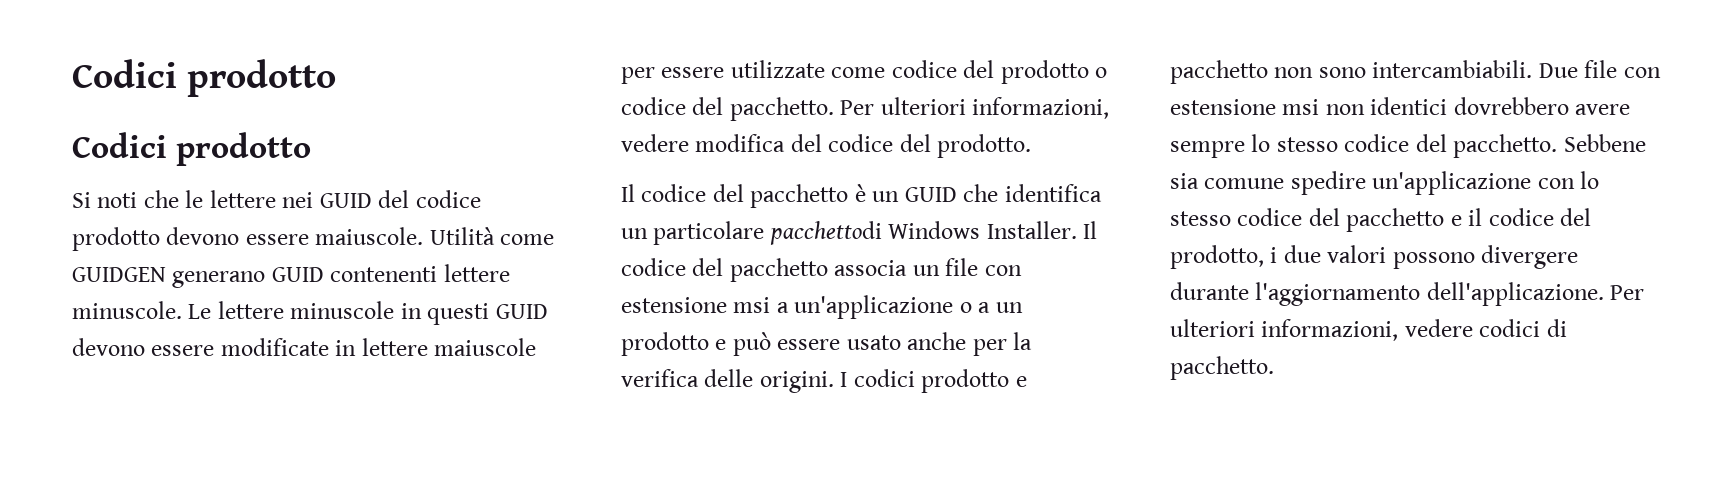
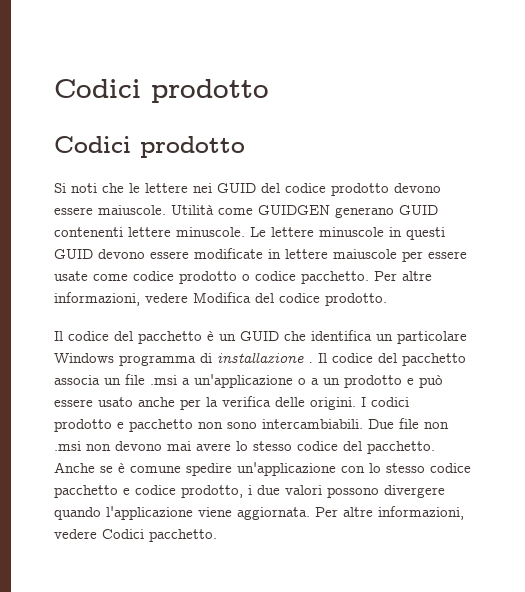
[730,60,825,78] utilizzate -> [54,271,88,281] usate
[963,60,995,78] del -> (174, 276) none
[692,97,724,115] del -> (296, 276) none
[880,97,1110,119] [621,134,931,152] ulteriori informazioni, vedere modifica del codice del -> [402,271,432,281] [54,292,320,306] altre informazioni, vedere Modifica del codice
[769,221,1077,245] pacchettodi Windows Installer. -> [54,352,313,366] Windows programma di installazione .
[984,265,1022,276] [621,297,771,313] con estensione msi -> [150,375,177,385] .msi
[1623,67,1661,78] [1170,97,1631,115] [1170,141,1245,158] con estensione msi non identici dovrebbero avere sempre -> [424,422,449,429] [54,441,231,451] non .msi non devono mai avere
[1563,134,1646,152] [1170,173,1199,189] Sebbene sia -> [54,462,125,473] Anche se è
[1308,208,1340,226] del -> (471, 468) none
[1468,208,1592,226] il codice del -> [135,485,176,495] codice
[1170,282,1645,306] [1170,319,1567,341] durante l'aggiornamento dell'applicazione. Per ulteriori informazioni, vedere codici di -> [54,506,464,520] [54,529,144,539] quando l'applicazione viene aggiornata. Per altre informazioni, vedere Codici

